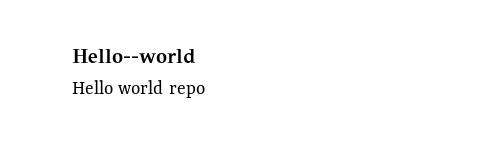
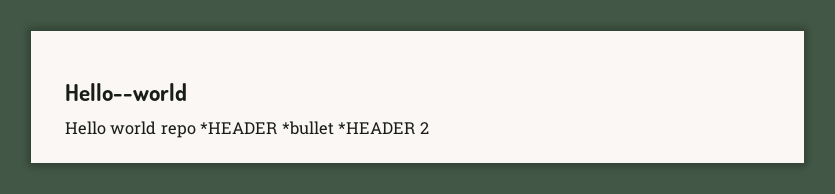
(205, 91) none -> [200,121,429,135] *HEADER *bullet *HEADER 2

